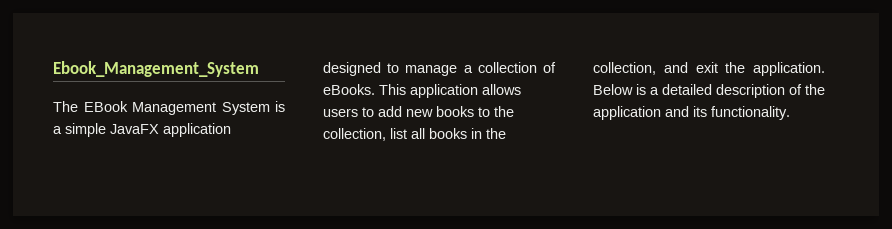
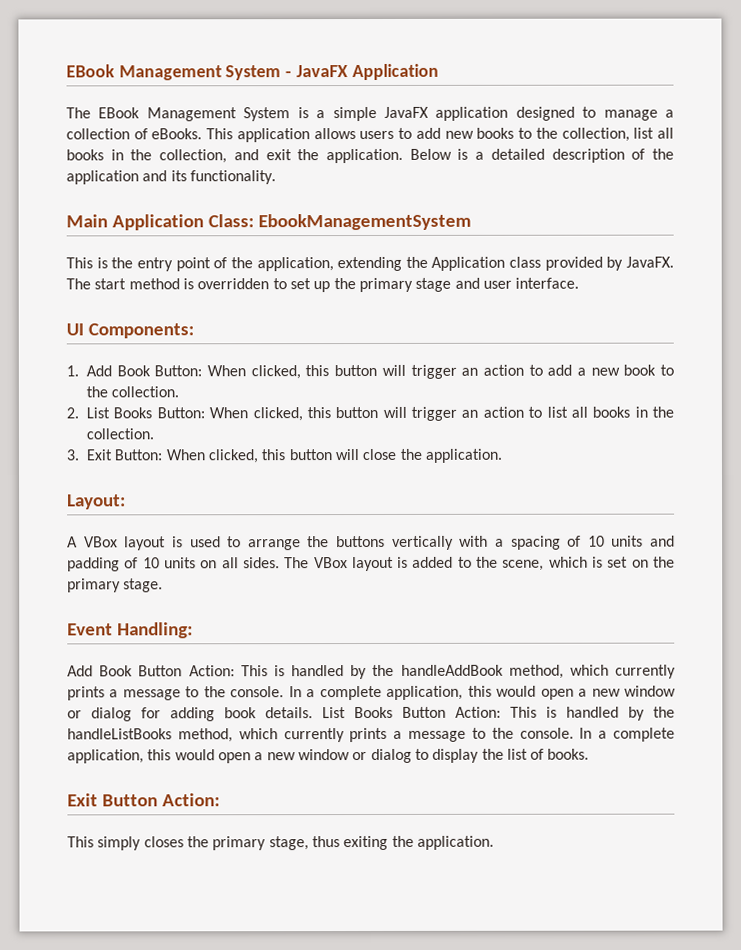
[53,61,259,77] Ebook_Management_System -> [66,63,439,81] EBook Management System - JavaFX Application
(790, 113) none -> [66,213,471,231] [66,256,674,272] [66,277,580,293] [66,323,194,339] [66,364,674,380] [86,386,180,398] [66,406,674,422] [86,428,154,440] [66,448,502,464] [67,494,126,510] [67,535,675,551] [67,556,675,572] [67,578,164,593] [67,622,193,639] [67,664,676,680] [67,685,677,701] [67,706,675,722] [67,727,675,743] [67,748,590,764] [67,793,220,807] [67,835,494,851] // Main Application Class: EbookManagementSystem // This is the entry point of the application, extending the Application class provided by JavaFX. The start method is overridden to set up the primary stage and user interface. // UI Components: // 1. Add Book Button: When clicked, this button will trigger an action to add a new book to the collection. // 2. List Books Button: When clicked, this button will trigger an action to list all books in the collection. // 3. Exit Button: When clicked, this button will close the application. // Layout: // A VBox layout is used to arrange the buttons vertically with a spacing of 10 units and padding of 10 units on all sides. The VBox layout is added to the scene, which is set on the primary stage. // Event Handling: // Add Book Button Action: This is handled by the handleAddBook method, which currently prints a message to the console. In a complete application, this would open a new window or dialog for adding book details. List Books Button Action: This is handled by the handleListBooks method, which currently prints a message to the console. In a complete application, this would open a new window or dialog to display the list of books. // Exit Button Action: // This simply closes the primary stage, thus exiting the application.

